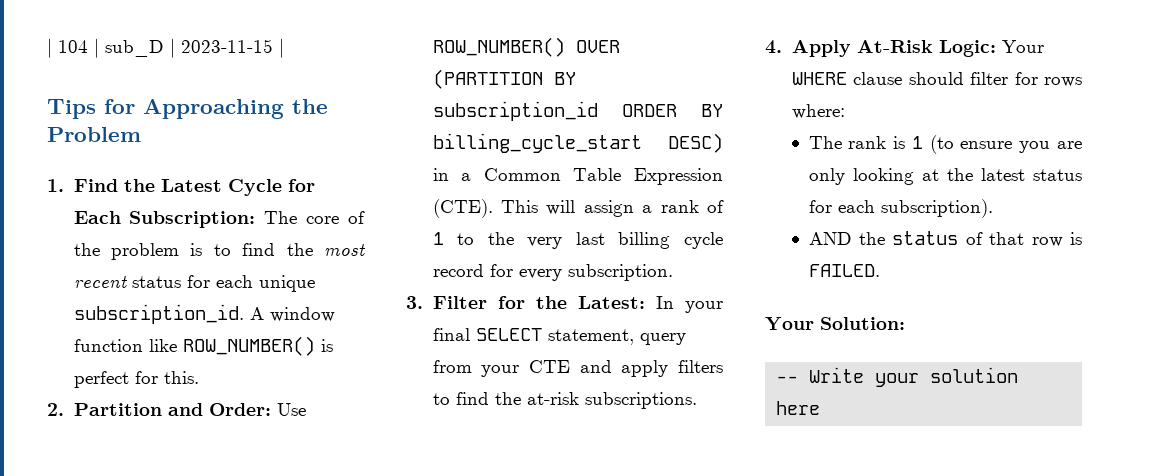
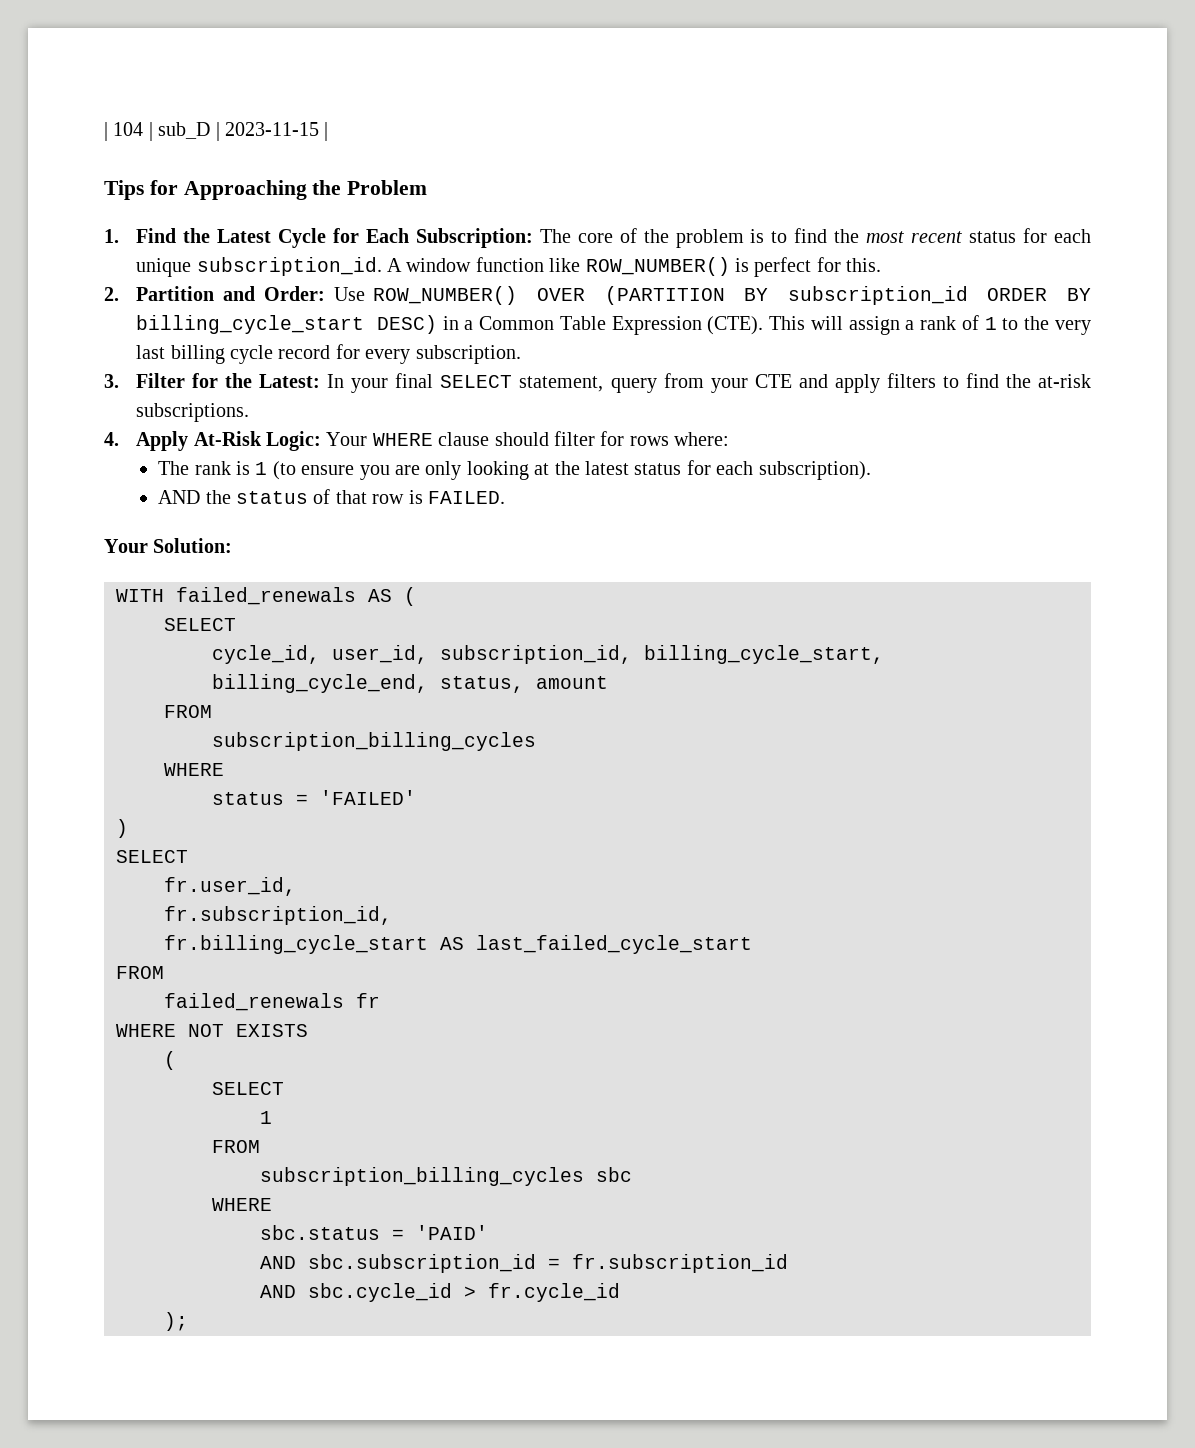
[776,367,1019,387] [776,401,821,415] -- Write your solution here -> [116,587,416,606] [164,618,236,631] [212,645,884,664] [212,674,608,693] [164,705,212,718] [212,732,536,751] [164,763,224,776] [212,790,416,805] [116,819,128,838] [116,850,188,863] [164,877,296,896] [164,906,392,925] [164,935,752,954] [116,966,164,979] [164,993,380,1011] [116,1024,308,1037] [164,1051,176,1070] [212,1082,284,1095] [260,1111,272,1124] [212,1140,260,1153] [260,1167,632,1186] [212,1198,272,1211] [260,1225,488,1240] [260,1254,788,1273] [260,1283,620,1302] [164,1312,188,1331] WITH failed_renewals AS ( // SELECT // cycle_id, user_id, subscription_id, billing_cycle_start, billing_cycle_end, status, amount // FROM // subscription_billing_cycles // WHERE // status = 'FAILED' // ) // SELECT // fr.user_id, // fr.subscription_id, // fr.billing_cycle_start AS last_failed_cycle_start // FROM // failed_renewals fr // WHERE NOT EXISTS // ( // SELECT // 1 // FROM // subscription_billing_cycles sbc // WHERE // sbc.status = 'PAID' // AND sbc.subscription_id = fr.subscription_id // AND sbc.cycle_id > fr.cycle_id // );

